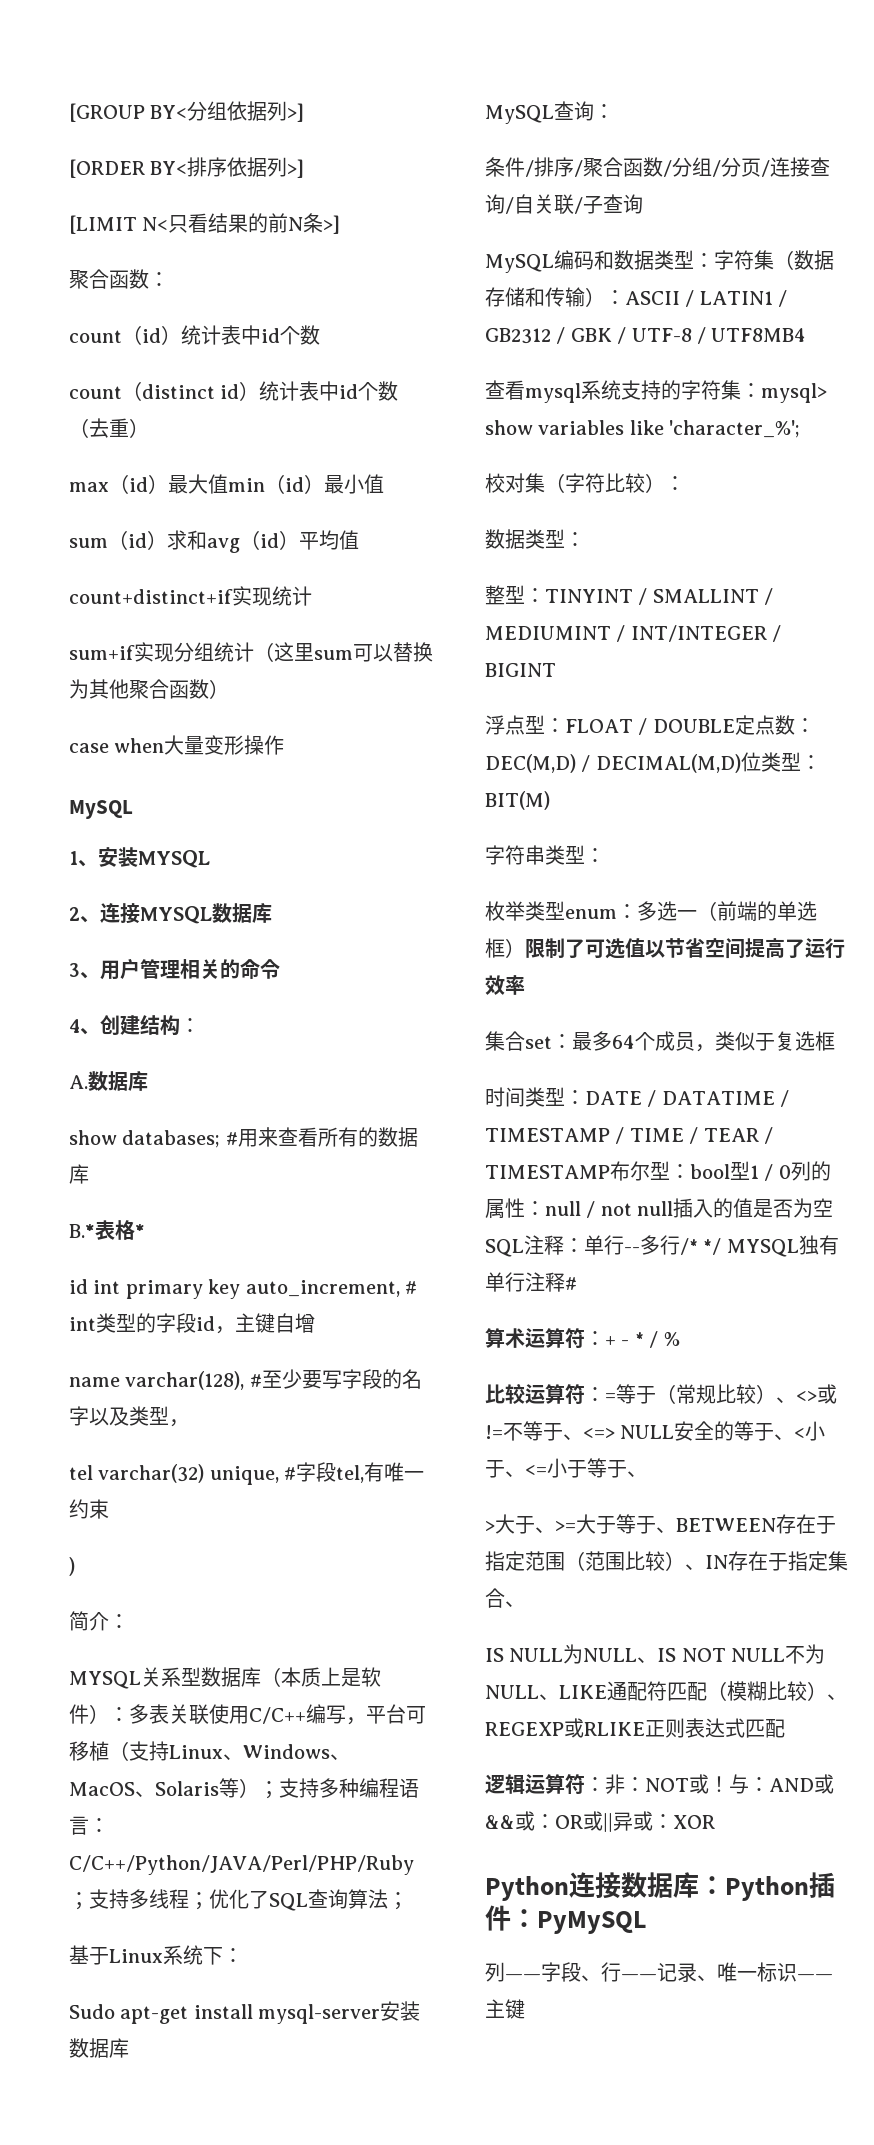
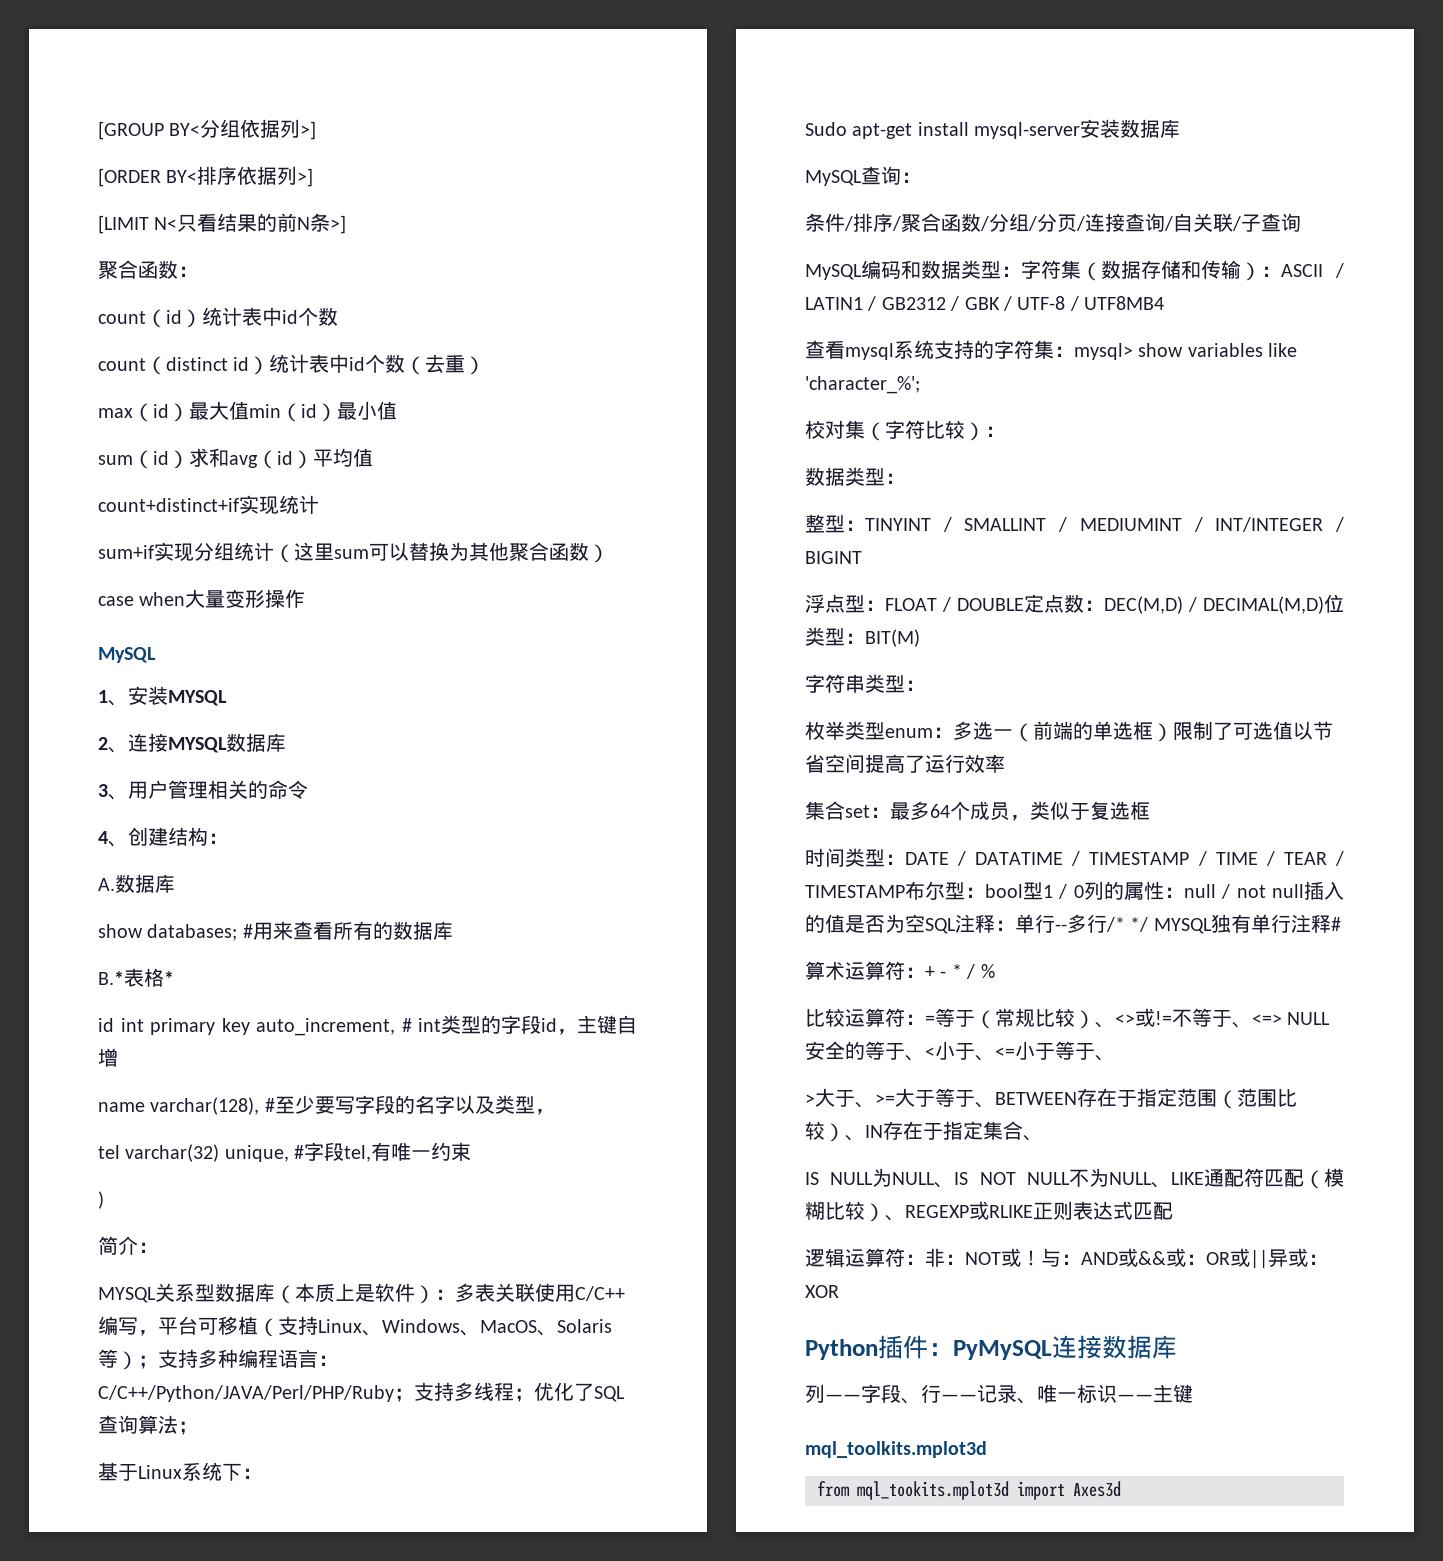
(569, 1888) none -> [878,1335,1052,1360] 插件：PyMySQL
[699,1872,835,1901] [485,1905,646,1934] ：Python插件：PyMySQL -> (1177, 1347) none
(525, 2009) none -> [805,1441,987,1458] [817,1481,1121,1500] // mql_toolkits.mplot3d // from mql_tookits.mplot3d import Axes3d

